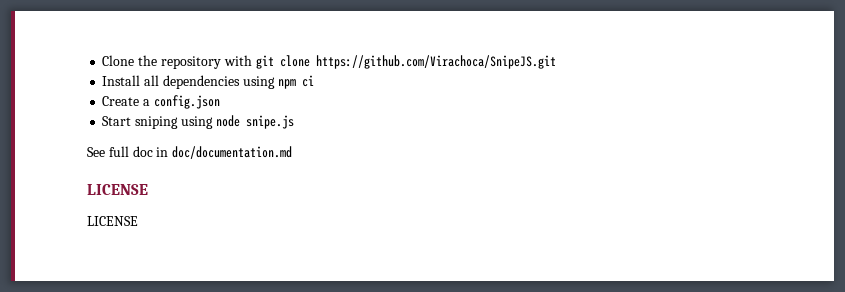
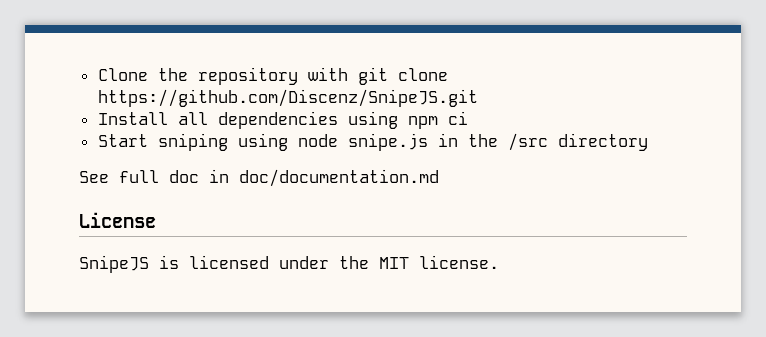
[315,55,556,69] https://github.com/Virachoca/SnipeJS.git -> [97,89,478,107] https://github.com/Discenz/SnipeJS.git
[102,95,220,109] // Create a config.json -> (468, 118) none
(294, 122) none -> [437,133,648,151] in the /src directory
[87,184,148,195] [87,216,138,226] LICENSE // LICENSE -> [79,212,156,228] [79,255,499,273] License // SnipeJS is licensed under the MIT license.

